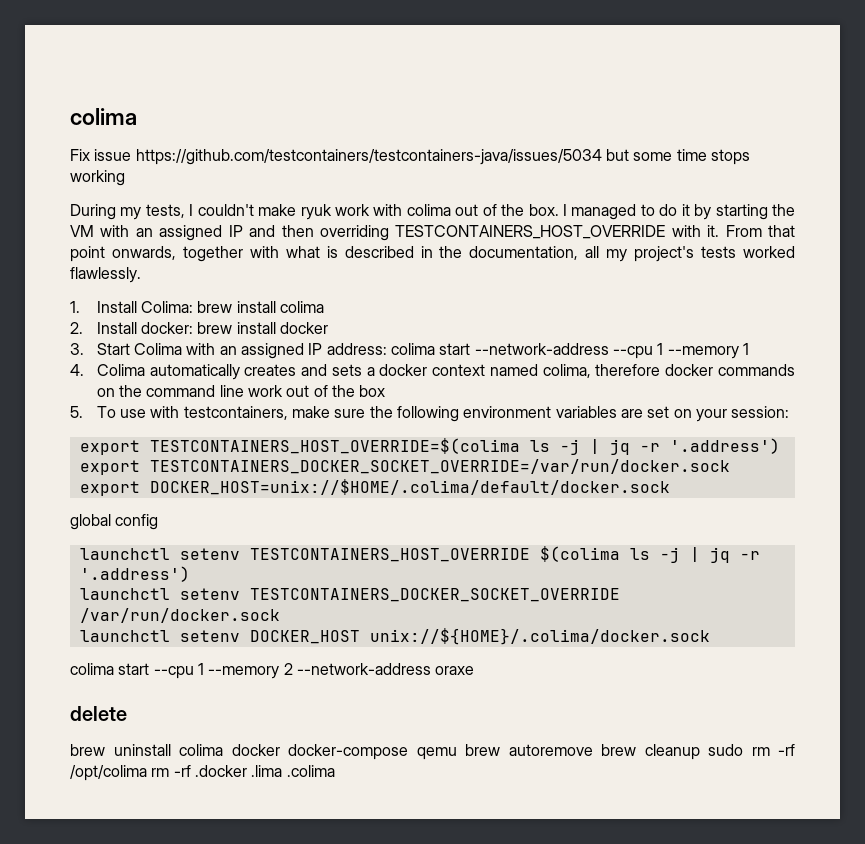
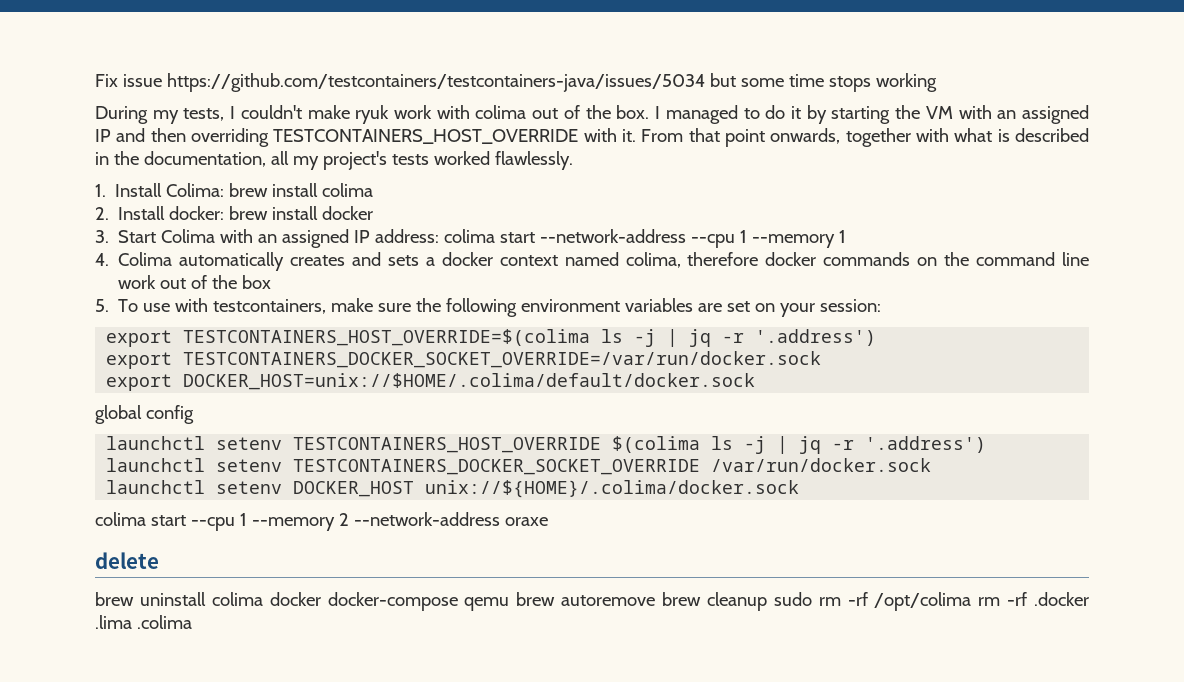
[70,108,137,125] colima // -> (95, 80) none

